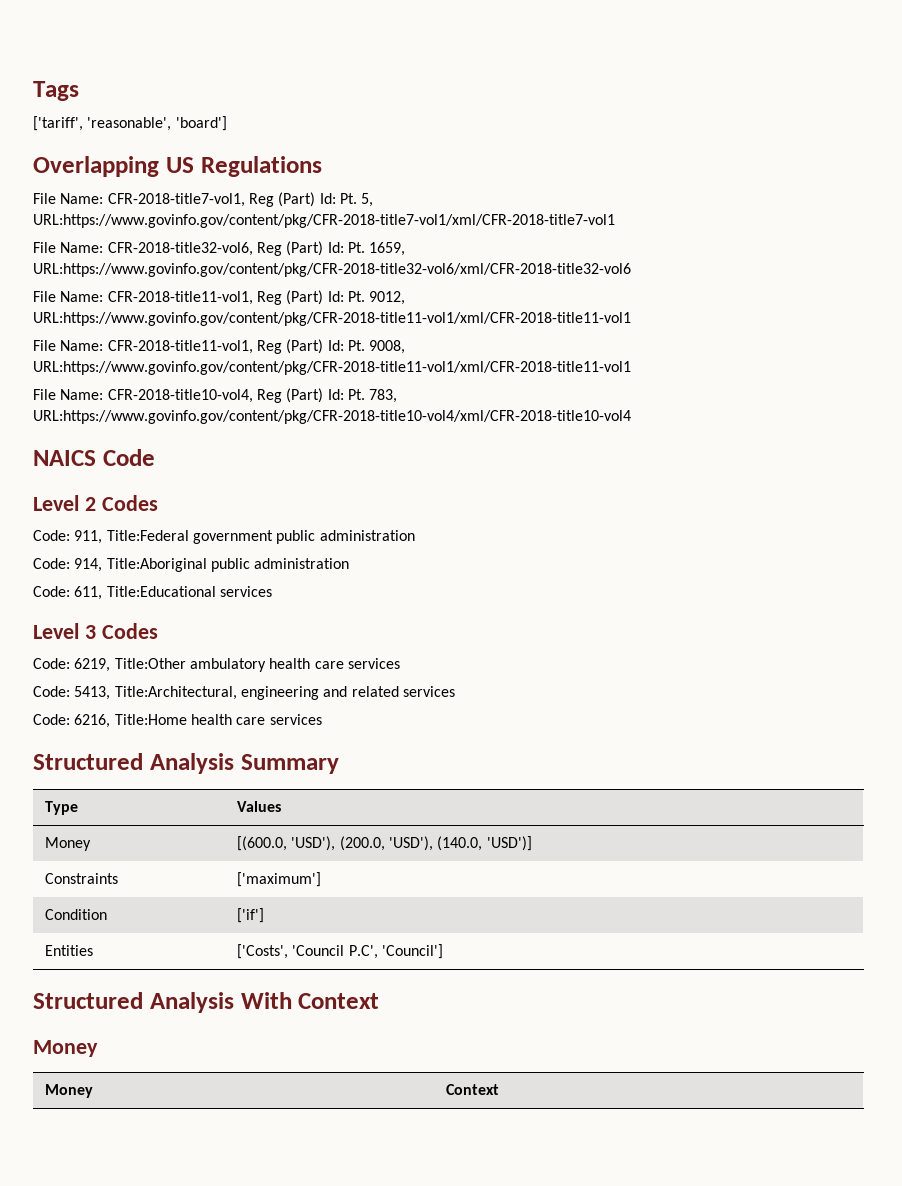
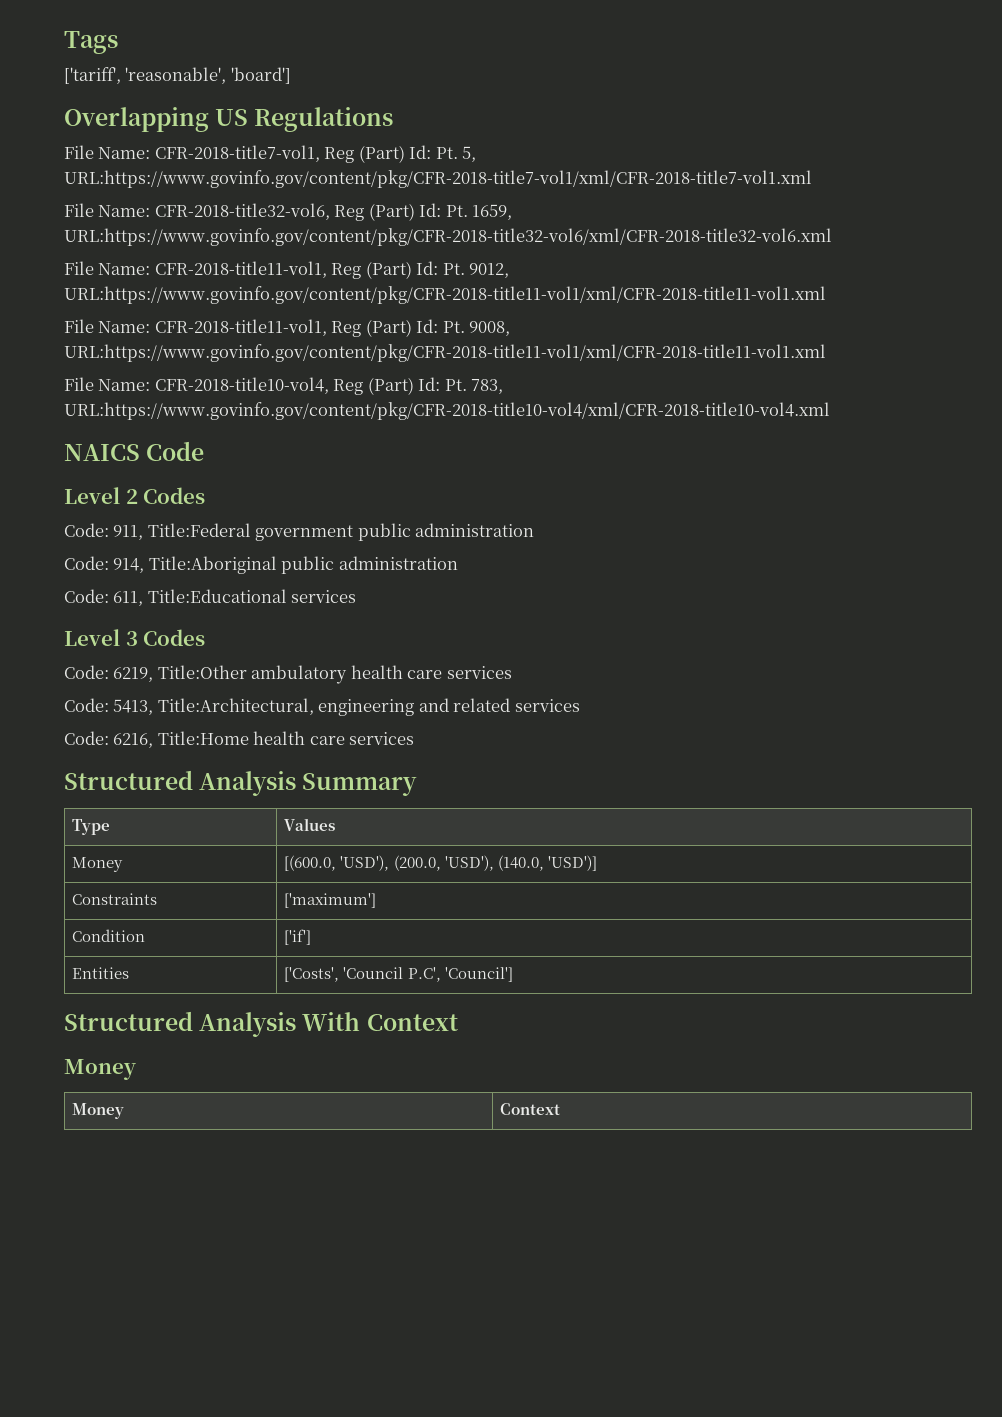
[33,214,615,228] URL:https://www.govinfo.gov/content/pkg/CFR-2018-title7-vol1/xml/CFR-2018-title7-vol1 -> [64,170,812,188] URL:https://www.govinfo.gov/content/pkg/CFR-2018-title7-vol1/xml/CFR-2018-title7-vol1.xml
[33,263,631,277] URL:https://www.govinfo.gov/content/pkg/CFR-2018-title32-vol6/xml/CFR-2018-title32-vol6 -> [64,228,832,246] URL:https://www.govinfo.gov/content/pkg/CFR-2018-title32-vol6/xml/CFR-2018-title32-vol6.xml
[33,312,631,326] URL:https://www.govinfo.gov/content/pkg/CFR-2018-title11-vol1/xml/CFR-2018-title11-vol1 -> [64,286,826,304] URL:https://www.govinfo.gov/content/pkg/CFR-2018-title11-vol1/xml/CFR-2018-title11-vol1.xml
[33,361,631,375] URL:https://www.govinfo.gov/content/pkg/CFR-2018-title11-vol1/xml/CFR-2018-title11-vol1 -> [64,344,826,362] URL:https://www.govinfo.gov/content/pkg/CFR-2018-title11-vol1/xml/CFR-2018-title11-vol1.xml
[33,410,631,424] URL:https://www.govinfo.gov/content/pkg/CFR-2018-title10-vol4/xml/CFR-2018-title10-vol4 -> [64,402,830,420] URL:https://www.govinfo.gov/content/pkg/CFR-2018-title10-vol4/xml/CFR-2018-title10-vol4.xml

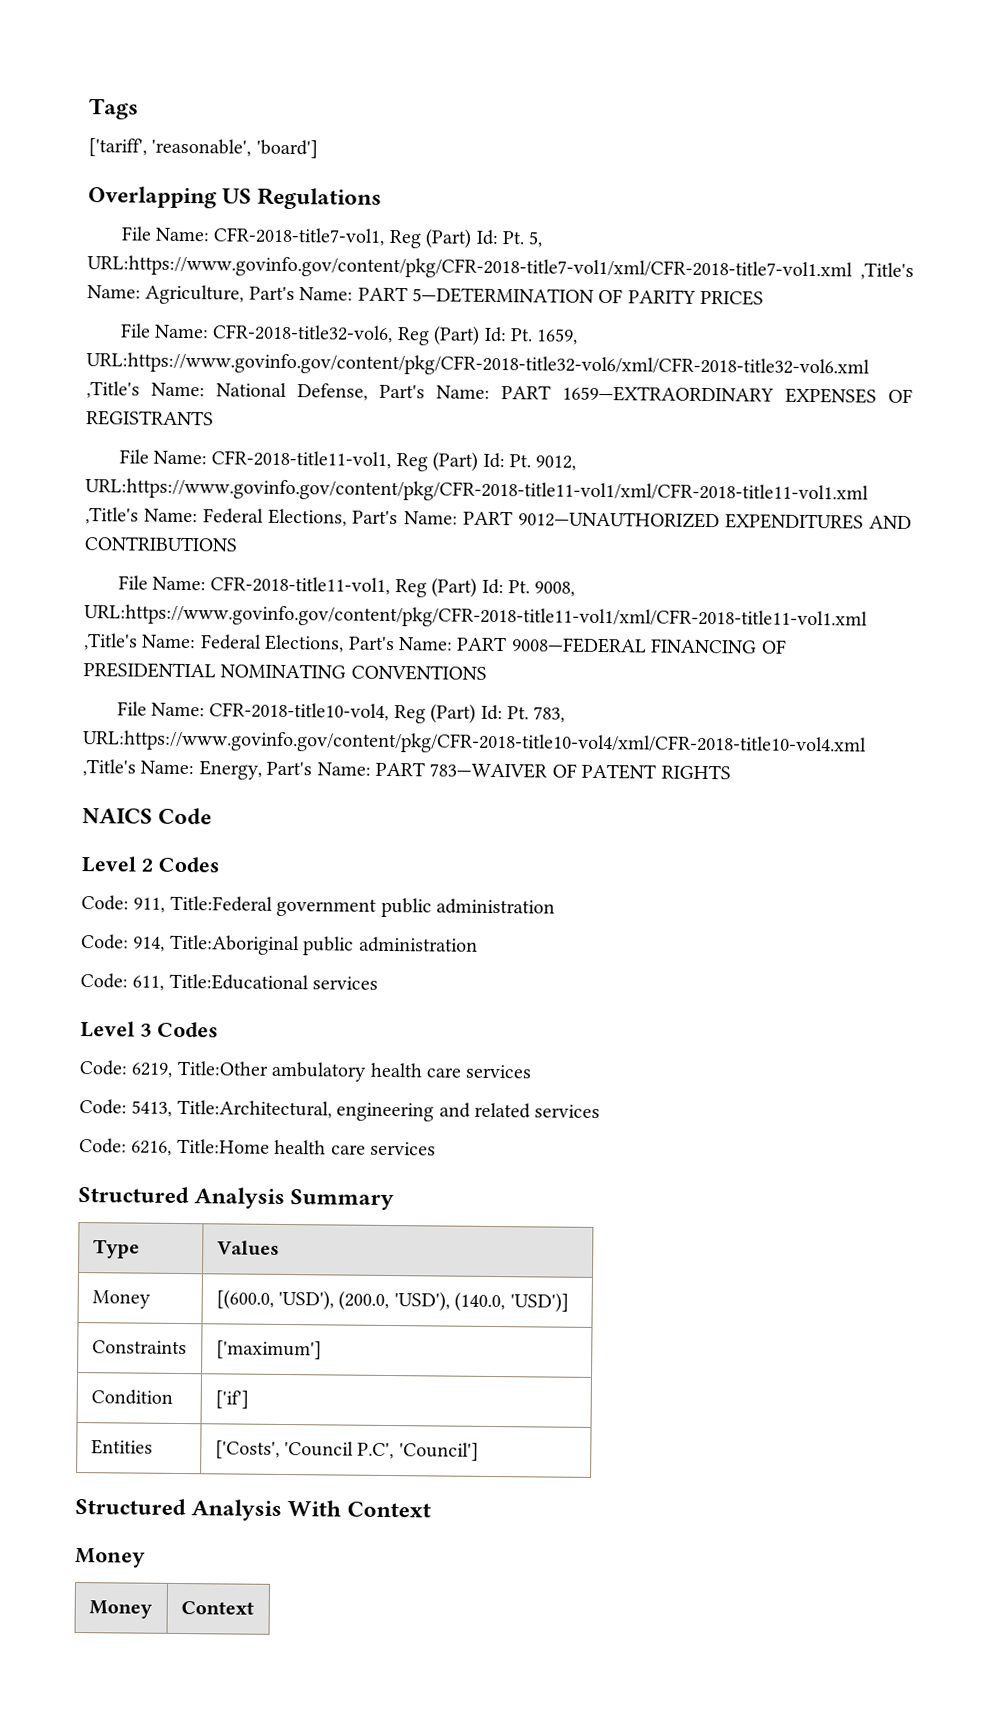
(812, 179) none -> [860,262,914,280] [87,284,765,306] ,Title's Name: Agriculture, Part's Name: PART 5—DETERMINATION OF PARITY PRICES
(832, 237) none -> [86,381,913,404] [86,410,214,427] ,Title's Name: National Defense, Part's Name: PART 1659—EXTRAORDINARY EXPENSES OF REGISTRANTS
(826, 295) none -> [85,507,912,530] [84,536,238,552] ,Title's Name: Federal Elections, Part's Name: PART 9012—UNAUTHORIZED EXPENDITURES AND CONTRIBUTIONS
(826, 353) none -> [83,633,787,654] [83,662,487,681] ,Title's Name: Federal Elections, Part's Name: PART 9008—FEDERAL FINANCING OF PRESIDENTIAL NOMINATING CONVENTIONS
(830, 411) none -> [82,759,731,780] ,Title's Name: Energy, Part's Name: PART 783—WAIVER OF PATENT RIGHTS

